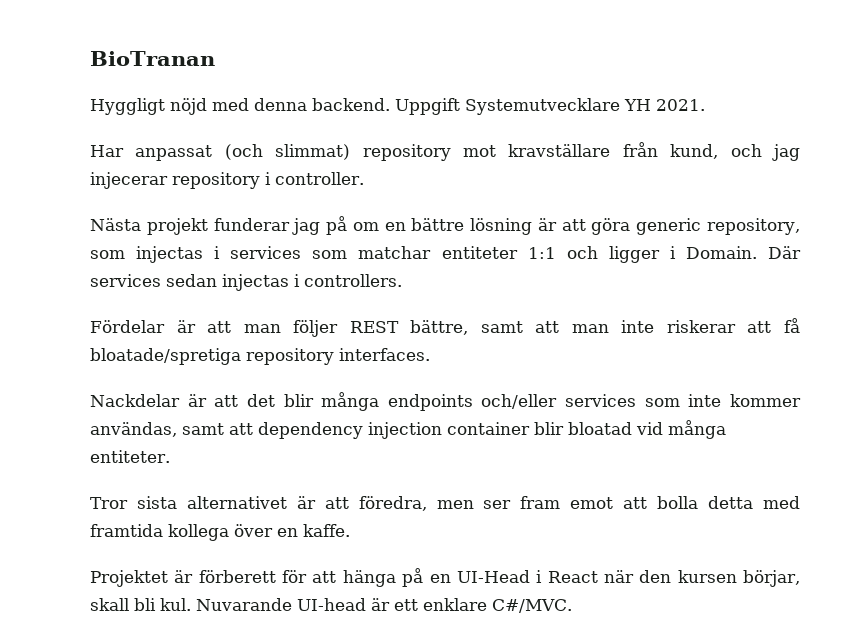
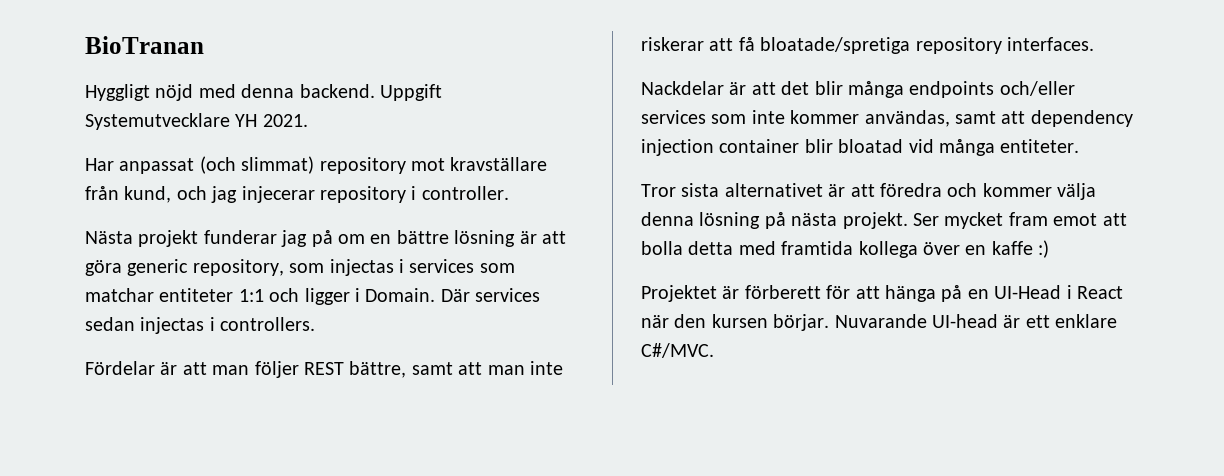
[358,496,512,511] föredra, men ser -> [880,183,1097,200] [641,212,1004,229] föredra och kommer välja denna lösning på nästa projekt. Ser mycket
[303,524,350,537] kaffe. -> [991,240,1050,258] kaffe :)
[743,570,801,587] [90,598,191,611] börjar, skall bli kul. -> [773,314,830,331] börjar.

